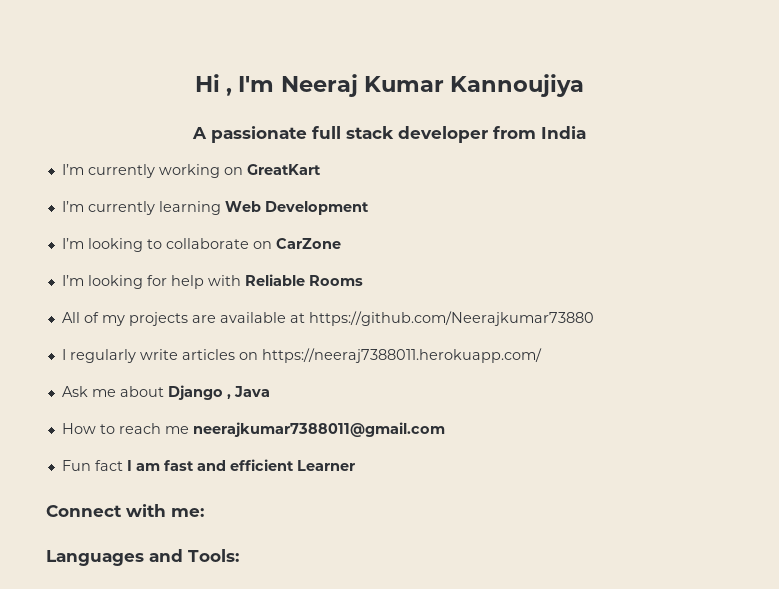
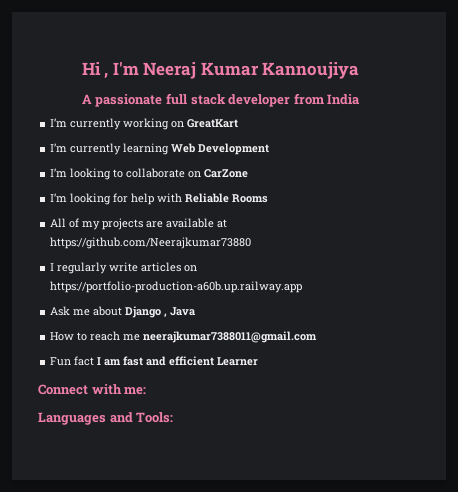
[261,348,542,363] https://neeraj7388011.herokuapp.com/ -> [50,281,303,293] https://portfolio-production-a60b.up.railway.app

